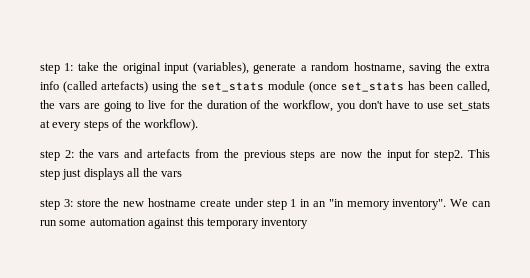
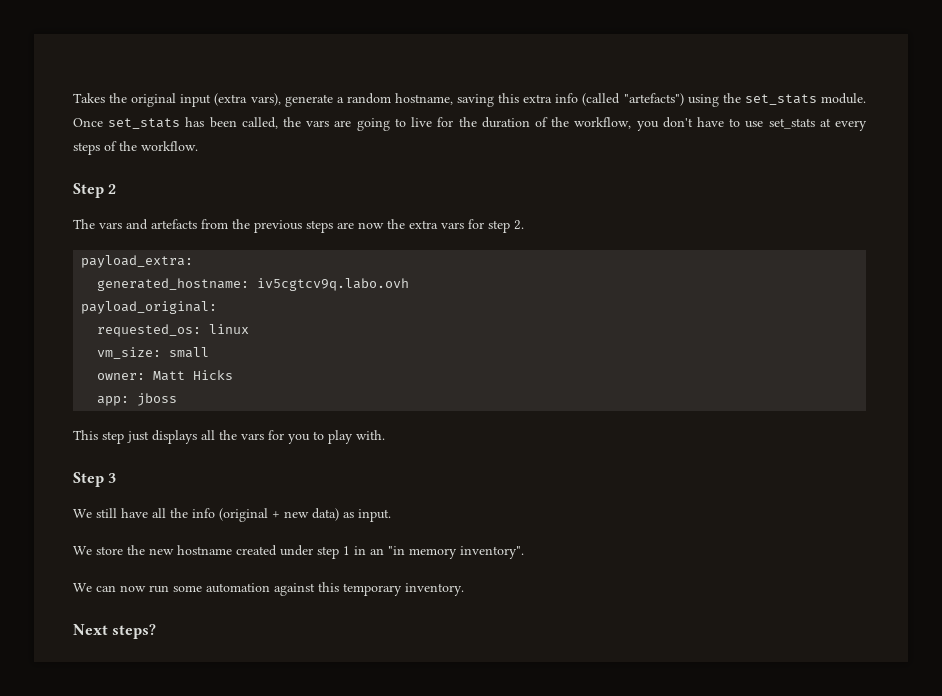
[40,62,99,74] step 1: take -> [73,93,105,103] Takes
[192,62,249,74] (variables), -> [214,93,281,106] (extra vars),
[445,62,461,71] the -> [498,93,520,103] this
[101,81,148,93] artefacts) -> [623,93,684,106] "artefacts")
[268,81,337,93] module (once -> [820,93,866,104] [73,118,103,127] module. Once
[143,119,198,131] [40,149,94,161] workflow). // step 2: the -> [141,141,198,151] [73,183,117,198] [73,219,95,229] workflow. // Step 2 // The
[386,149,464,161] input for step2. -> [409,219,524,233] [81,255,194,268] [97,278,410,291] [81,301,218,314] [97,324,250,337] [97,347,210,359] [97,370,234,381] [97,393,178,406] extra vars for step 2. // payload_extra: // generated_hostname: iv5cgtcv9q.labo.ovh // payload_original: // requested_os: linux // vm_size: small // owner: Matt Hicks // app: jboss //
[40,199,73,210] // step 3: -> [268,430,385,444] [73,472,117,487] [73,508,391,522] [73,546,92,555] for you to play with. // Step 3 // We still have all the info (original + new data) as input. // We
[199,199,231,207] create -> [236,545,277,556] created
(447, 204) none -> (524, 552) //
(491, 204) none -> [120,585,146,592] now
[261,218,309,229] inventory -> [405,583,464,596] [73,624,157,639] inventory. // Next steps?

